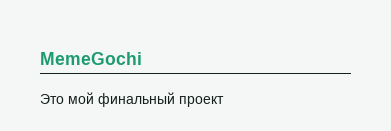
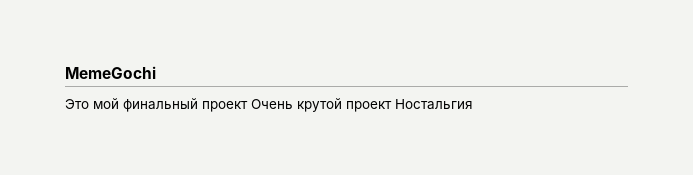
(224, 101) none -> [251,98,472,112] Очень крутой проект Ностальгия

